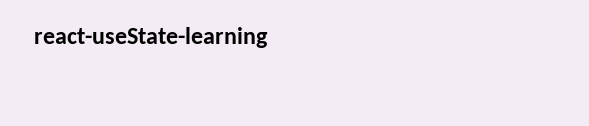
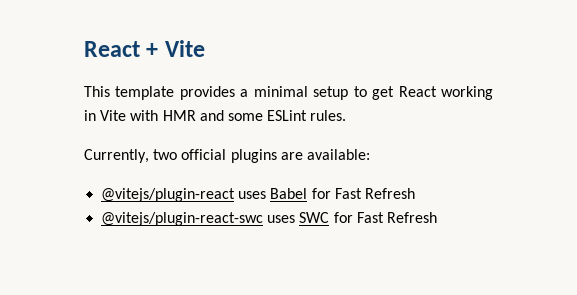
[34,27,268,48] react-useState-learning -> [84,40,205,57] [84,86,494,100] [84,110,347,121] [84,149,370,163] [101,188,415,202] [101,212,437,226] React + Vite // This template provides a minimal setup to get React working in Vite with HMR and some ESLint rules. // Currently, two official plugins are available: // @vitejs/plugin-react uses Babel for Fast Refresh // @vitejs/plugin-react-swc uses SWC for Fast Refresh

